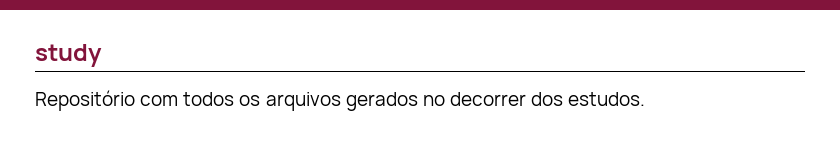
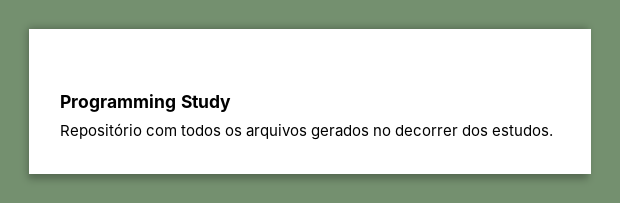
[35,44,102,67] study -> [60,94,231,112] Programming Study

